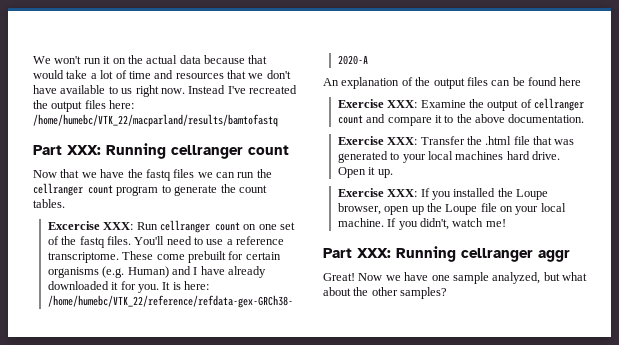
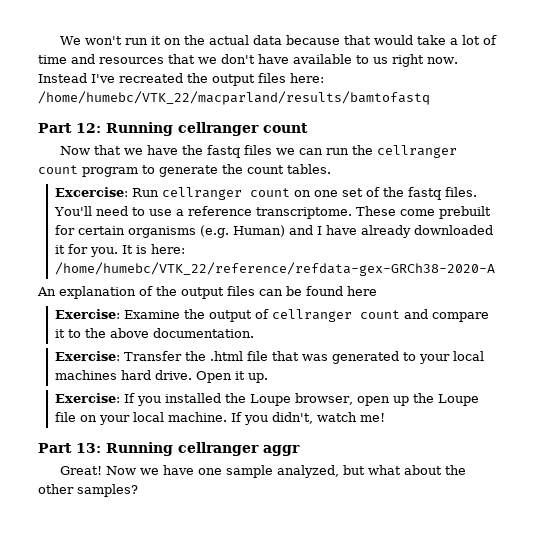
[67,145,101,155] XXX: -> [76,123,101,133] 12:
[47,221,134,230] Excercise XXX: -> [55,187,129,197] Excercise:
[337,99,418,108] Exercise XXX: -> [55,309,121,319] Exercise:
[337,136,418,145] Exercise XXX: -> [55,351,121,361] Exercise:
[337,188,418,197] Exercise XXX: -> [55,393,121,403] Exercise:
[357,248,391,258] XXX: -> [76,443,101,453] 13:

